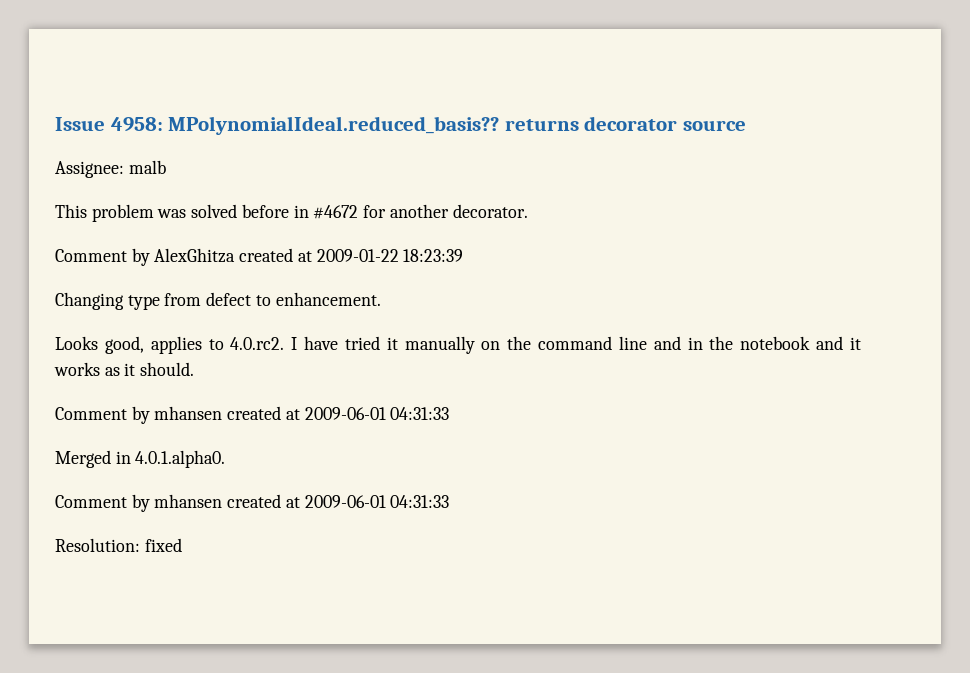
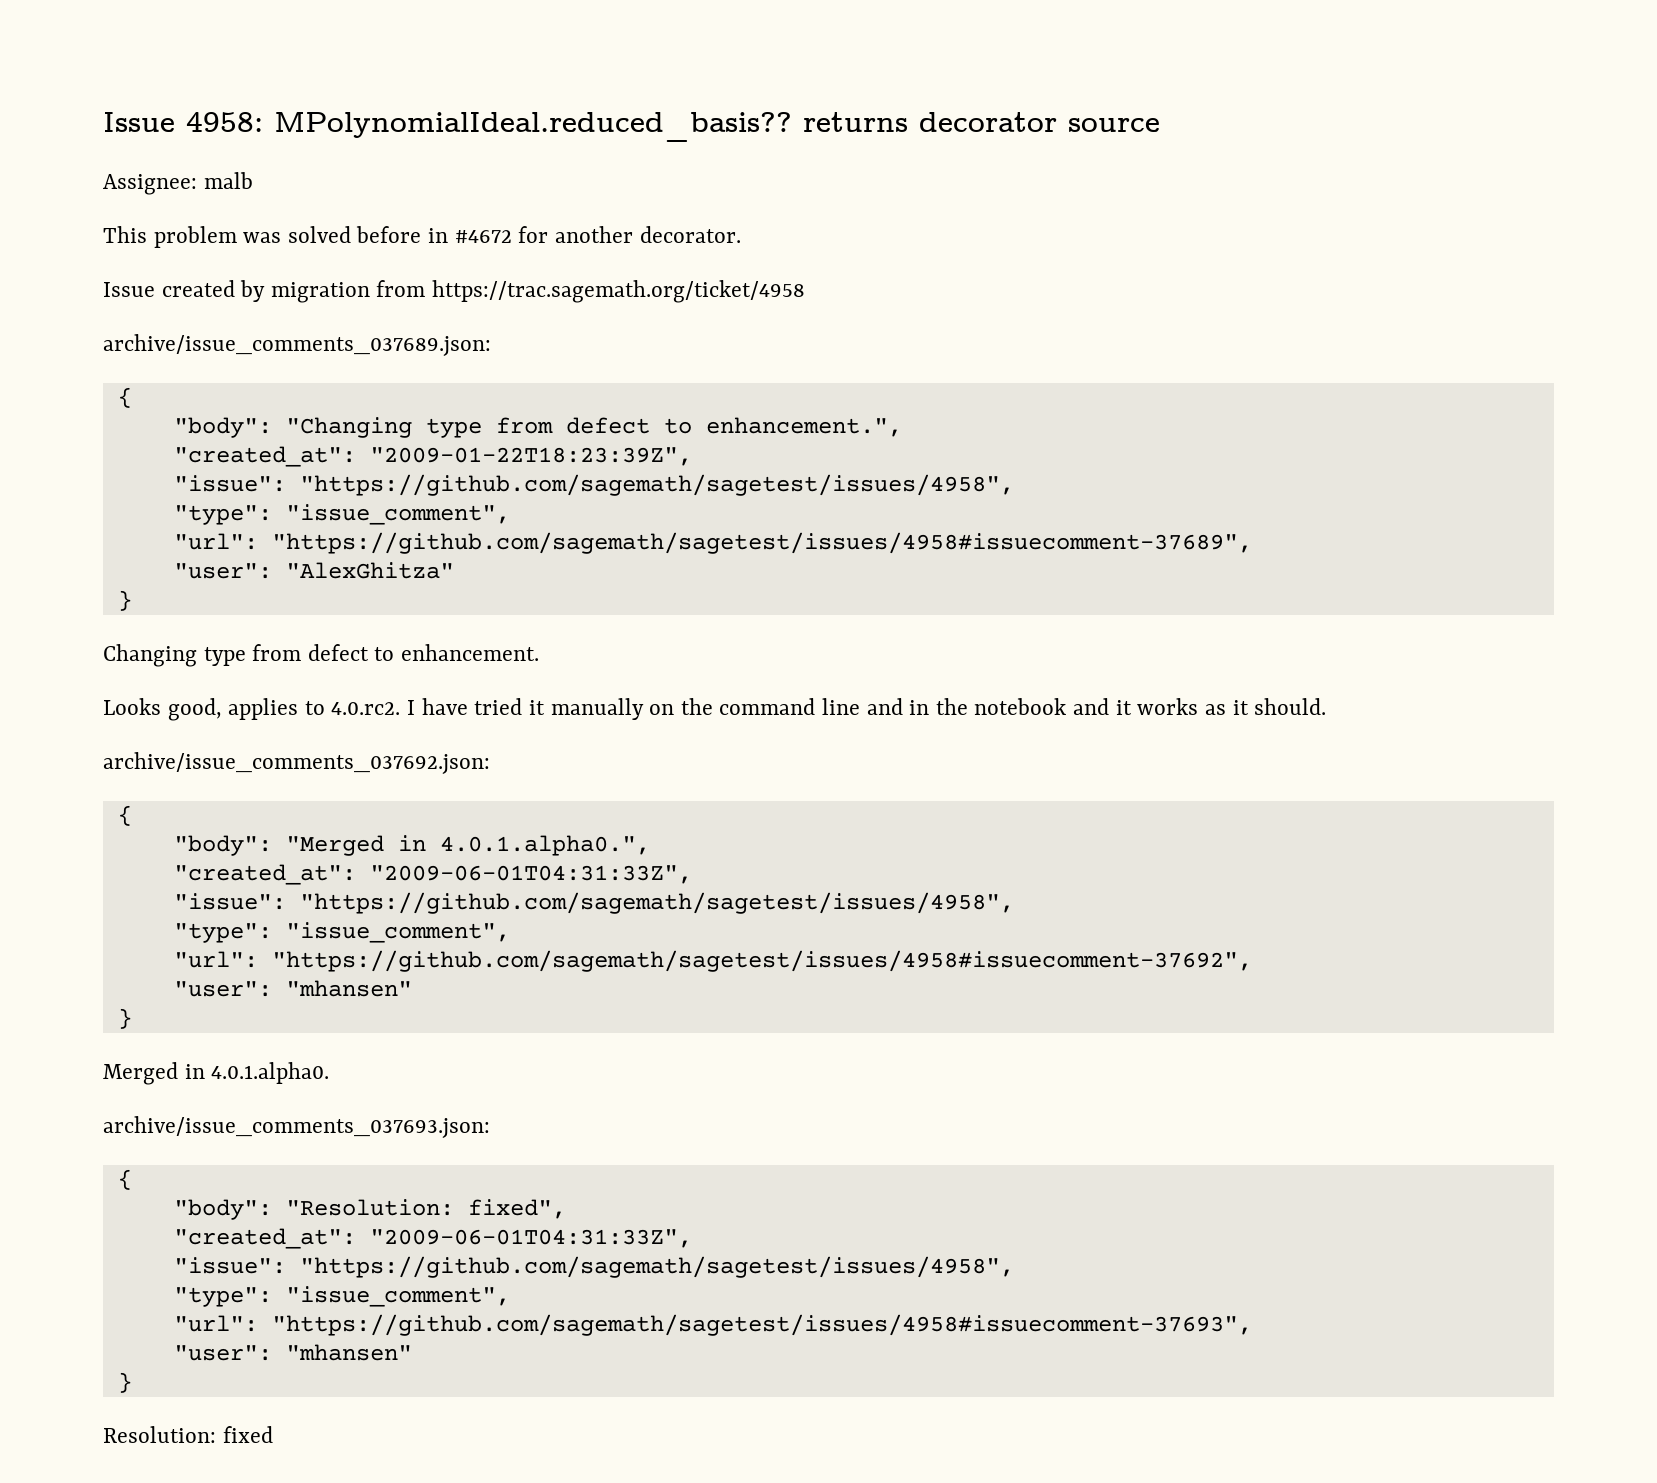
[55,248,464,266] Comment by AlexGhitza created at 2009-01-22 18:23:39 -> [103,280,806,303] [103,334,491,356] [117,387,132,408] [173,417,902,438] [173,446,692,467] [173,474,1014,496] [173,504,510,525] [173,532,1252,554] [173,562,454,579] [117,590,132,611] Issue created by migration from https://trac.sagemath.org/ticket/4958 // archive/issue_comments_037689.json: // { // "body": "Changing type from defect to enhancement.", // "created_at": "2009-01-22T18:23:39Z", // "issue": "https://github.com/sagemath/sagetest/issues/4958", // "type": "issue_comment", // "url": "https://github.com/sagemath/sagetest/issues/4958#issuecomment-37689", // "user": "AlexGhitza" // }
[55,406,450,424] [55,450,226,468] [55,494,450,512] Comment by mhansen created at 2009-06-01 04:31:33 // Merged in 4.0.1.alpha0. // Comment by mhansen created at 2009-06-01 04:31:33 -> [103,752,490,774] [117,805,132,826] [173,835,650,856] [173,864,692,885] [173,892,1014,914] [173,922,510,943] [173,950,1252,972] [173,980,412,997] [117,1008,132,1029] [103,1062,330,1085] [103,1116,490,1138] [117,1169,132,1190] [173,1199,566,1220] [173,1228,692,1249] [173,1256,1014,1278] [173,1286,510,1307] [173,1314,1252,1336] [173,1344,412,1361] [117,1372,132,1393] archive/issue_comments_037692.json: // { // "body": "Merged in 4.0.1.alpha0.", // "created_at": "2009-06-01T04:31:33Z", // "issue": "https://github.com/sagemath/sagetest/issues/4958", // "type": "issue_comment", // "url": "https://github.com/sagemath/sagetest/issues/4958#issuecomment-37692", // "user": "mhansen" // } // Merged in 4.0.1.alpha0. // archive/issue_comments_037693.json: // { // "body": "Resolution: fixed", // "created_at": "2009-06-01T04:31:33Z", // "issue": "https://github.com/sagemath/sagetest/issues/4958", // "type": "issue_comment", // "url": "https://github.com/sagemath/sagetest/issues/4958#issuecomment-37693", // "user": "mhansen" // }

